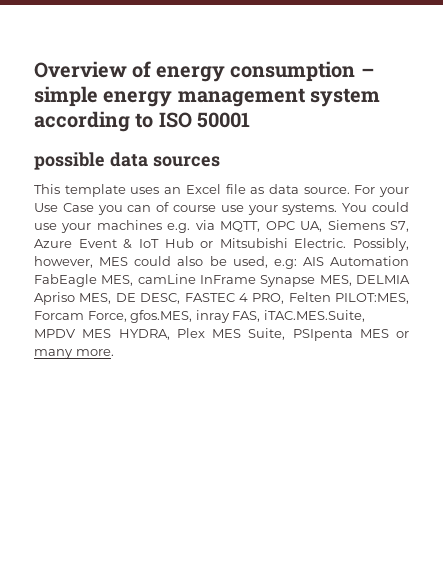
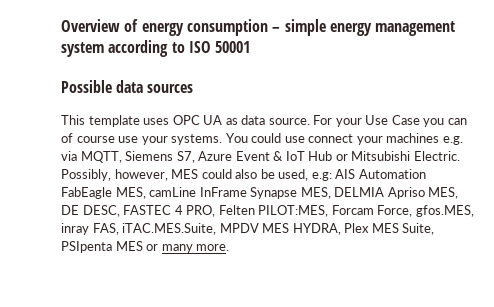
[34,152,105,170] possible -> [61,80,112,93] Possible
[164,184,246,194] an Excel file -> [172,115,223,125] OPC UA
(57, 226) none -> [308,134,354,143] connect
[265,221,323,232] OPC UA, -> (122, 157) none

